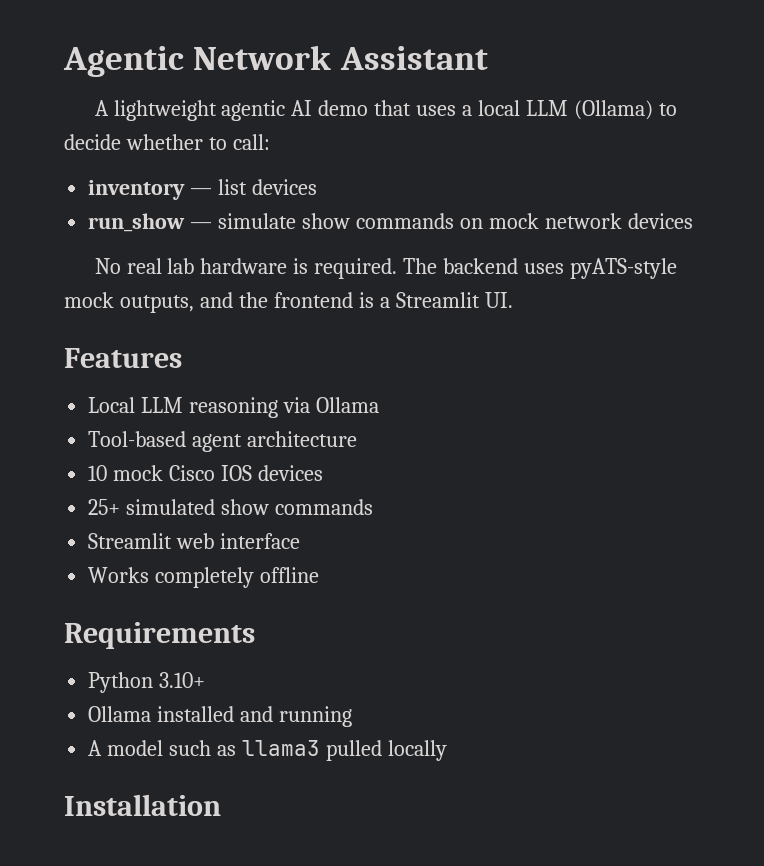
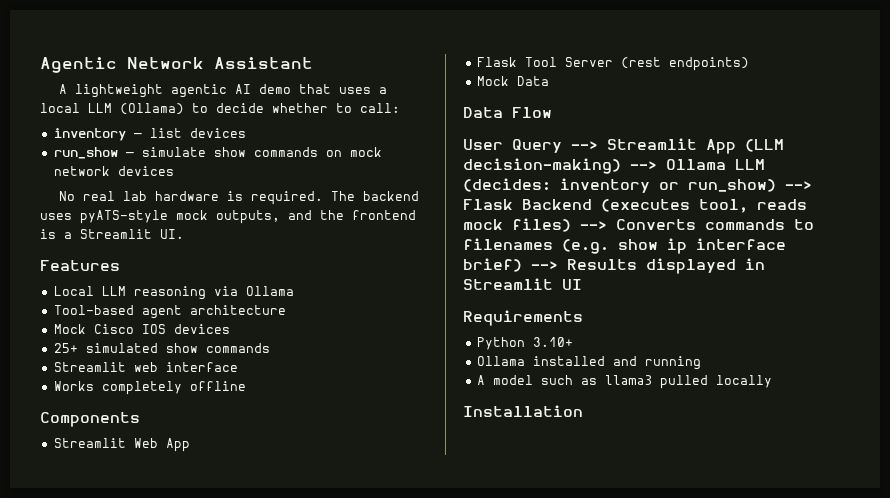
[88,465,164,481] 10 mock -> [53,324,86,334] Mock
(320, 575) none -> [40,412,140,427] [53,438,190,452] [476,57,749,71] [476,76,549,86] [463,107,552,118] [463,138,784,154] [463,158,765,174] [463,178,812,193] [463,199,807,213] [463,218,814,232] [463,238,786,254] [463,258,765,274] [463,278,582,290] // Components // Streamlit Web App // Flask Tool Server (rest endpoints) // Mock Data // Data Flow // User Query --> Streamlit App (LLM decision-making) --> Ollama LLM (decides: inventory or run_show) --> Flask Backend (executes tool, reads mock files) --> Converts commands to filenames (e.g. show ip interface brief) --> Results displayed in Streamlit UI

